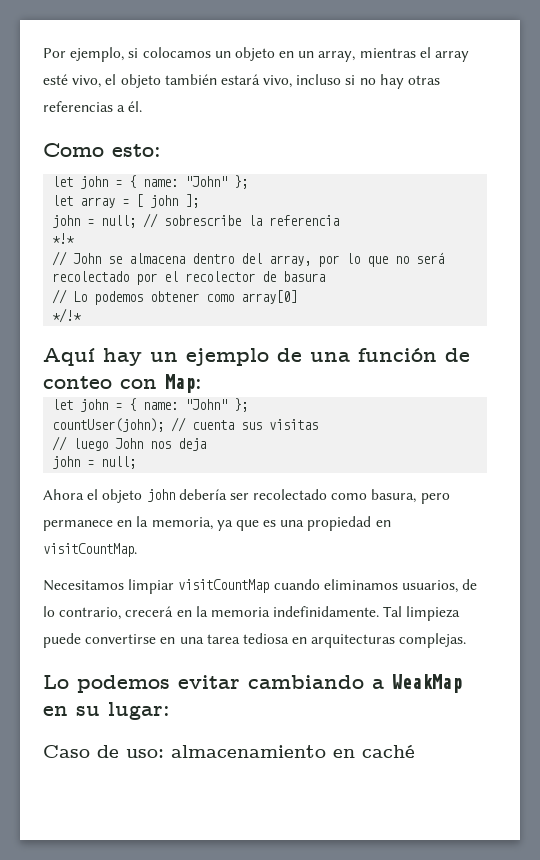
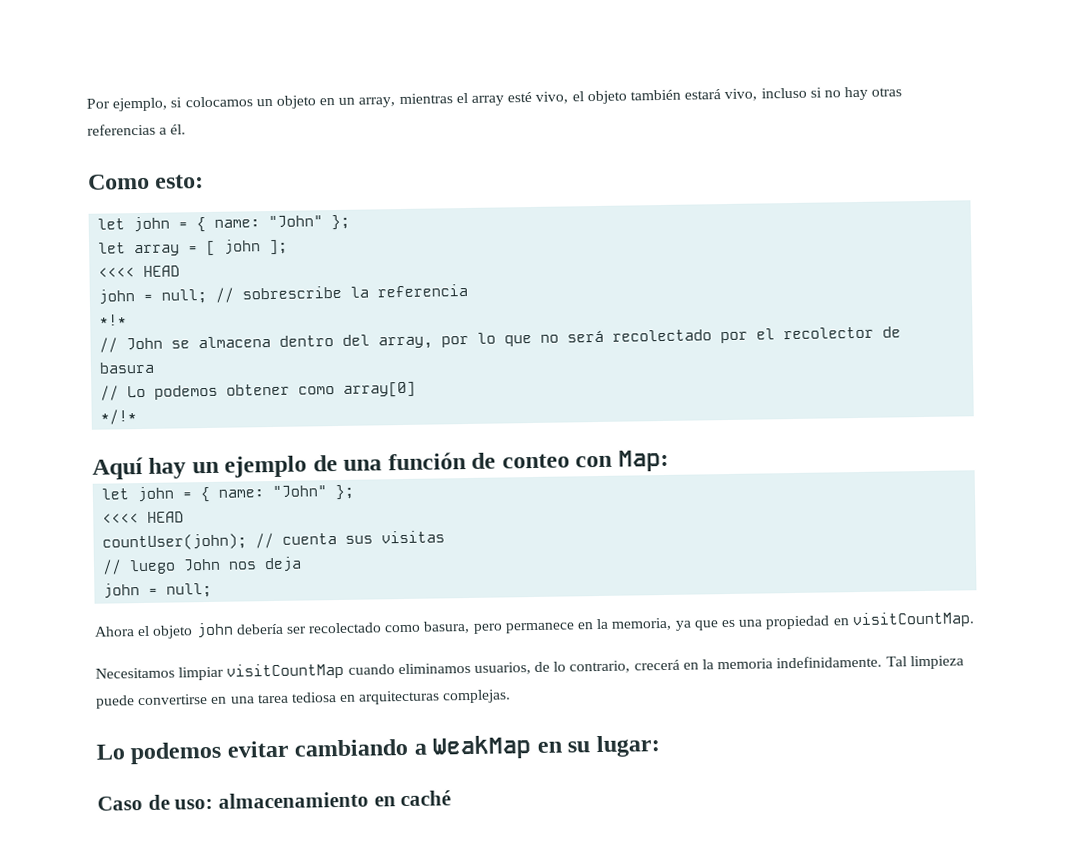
(200, 201) none -> [98,265,181,278] // <<<< HEAD
(249, 405) none -> [102,511,185,524] // <<<< HEAD

